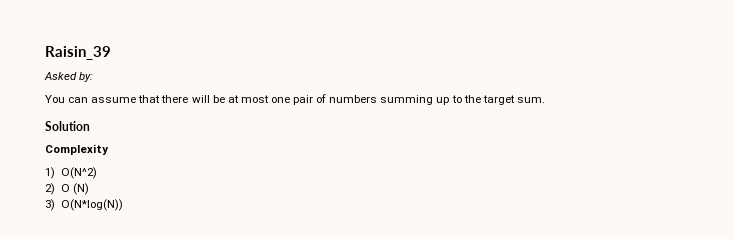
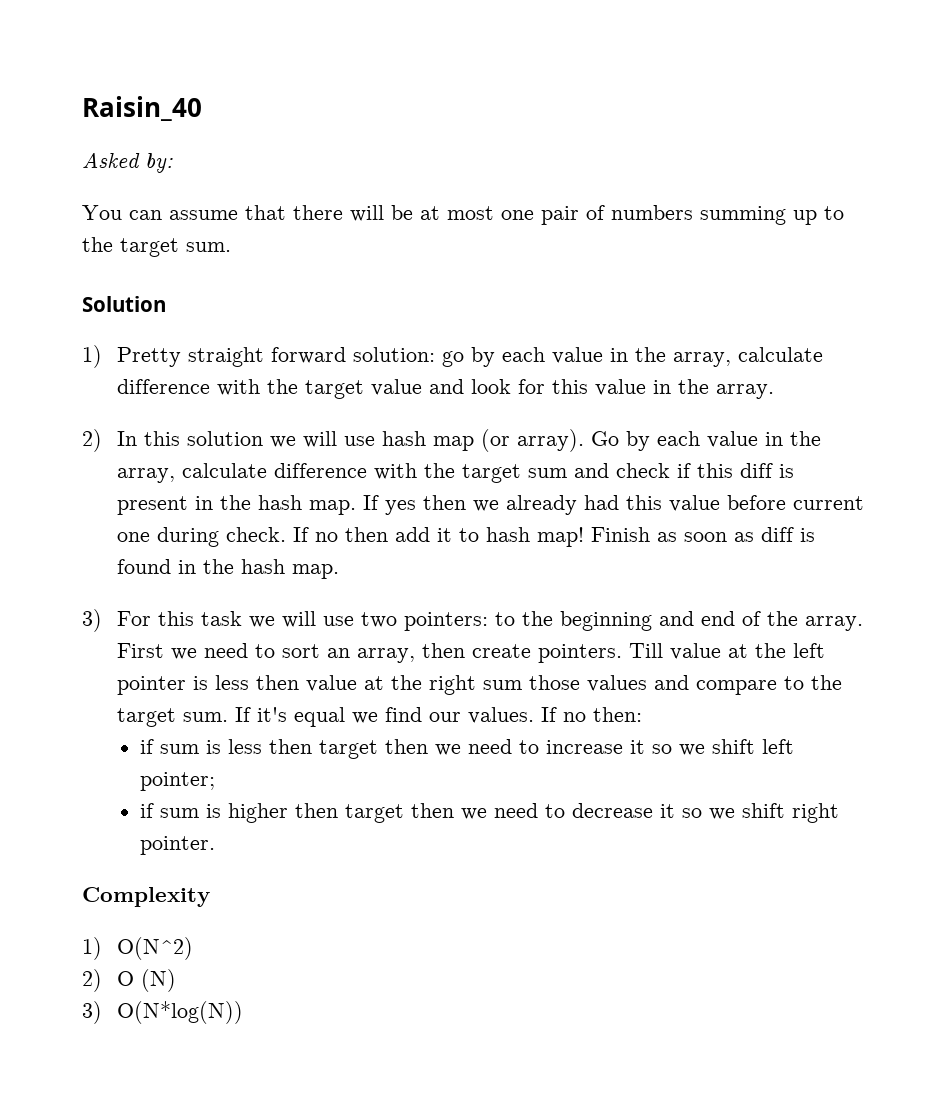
[45,46,111,60] Raisin_39 -> [82,96,202,121] Raisin_40
(90, 126) none -> [82,345,823,368] [116,379,774,399] [82,429,821,452] [116,463,794,483] [116,495,864,515] [116,527,815,547] [116,559,339,579] [82,609,863,632] [116,643,825,663] [116,675,842,695] [116,707,642,727] [140,739,795,759] [140,772,216,791] [140,803,840,823] [140,836,216,855] // 1) Pretty straight forward solution: go by each value in the array, calculate difference with the target value and look for this value in the array. // 2) In this solution we will use hash map (or array). Go by each value in the array, calculate difference with the target sum and check if this diff is present in the hash map. If yes then we already had this value before current one during check. If no then add it to hash map! Finish as soon as diff is found in the hash map. // 3) For this task we will use two pointers: to the beginning and end of the array. First we need to sort an array, then create pointers. Till value at the left pointer is less then value at the right sum those values and compare to the target sum. If it's equal we find our values. If no then: // if sum is less then target then we need to increase it so we shift left pointer; // if sum is higher then target then we need to decrease it so we shift right pointer.

